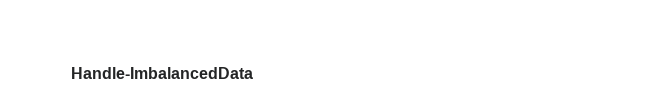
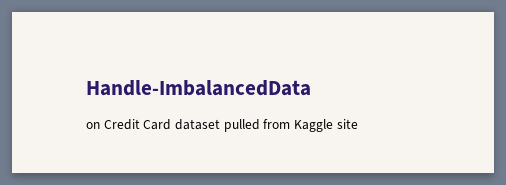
(253, 73) none -> [86,119,358,132] // on Credit Card dataset pulled from Kaggle site

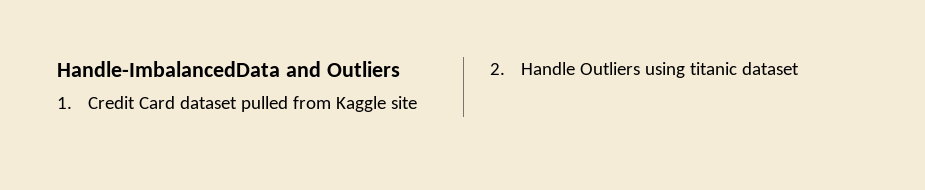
[86,122,100,129] // on -> [285,61,400,77] [57,97,72,109] and Outliers // 1.
(358, 124) none -> [490,62,800,78] // 2. Handle Outliers using titanic dataset

